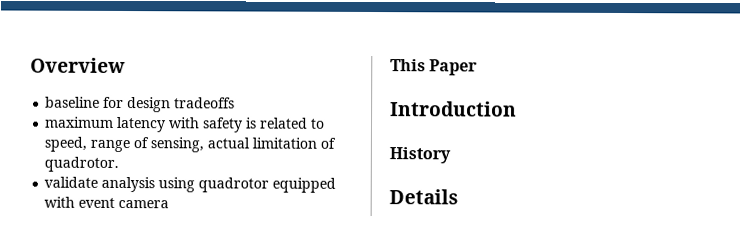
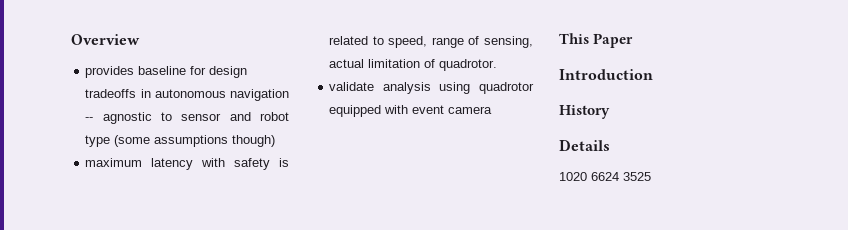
(126, 65) none -> [85,66,135,78] provides
(236, 103) none -> [140,89,289,101] [85,112,289,124] [85,135,276,147] in autonomous navigation -- agnostic to sensor and robot type (some assumptions though)
(458, 197) none -> [559,172,651,181] // 1020 6624 3525

